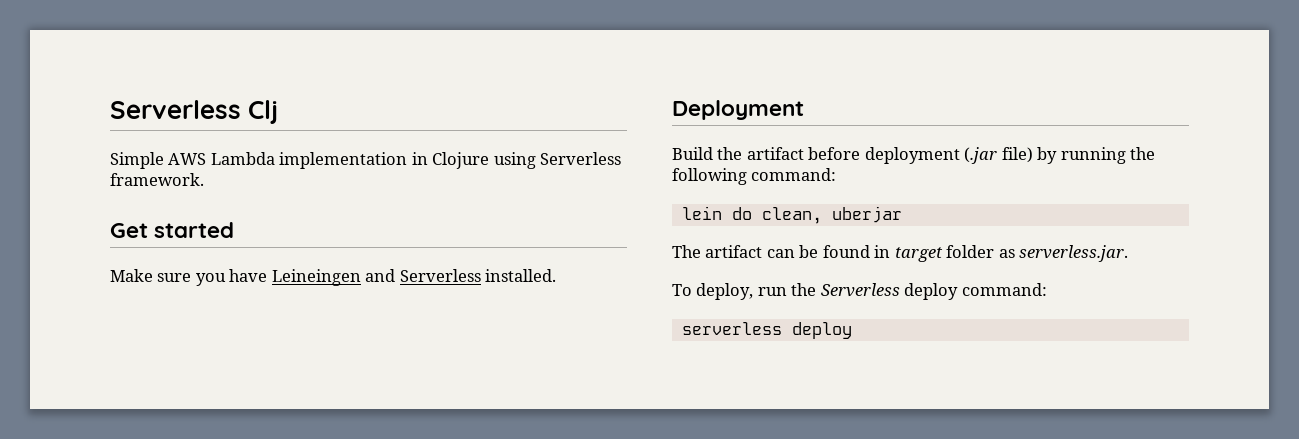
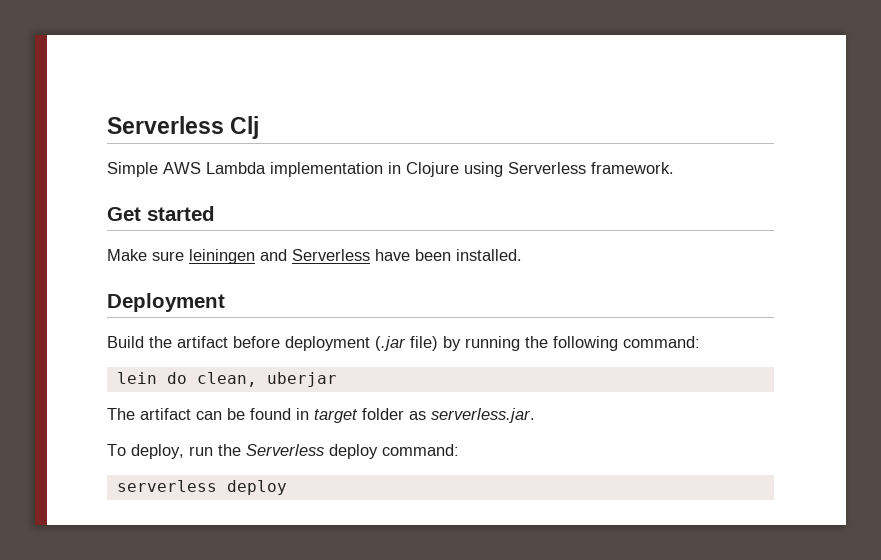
[195,269,481,286] you have Leineingen and Serverless -> [189,249,451,264] leiningen and Serverless have been

